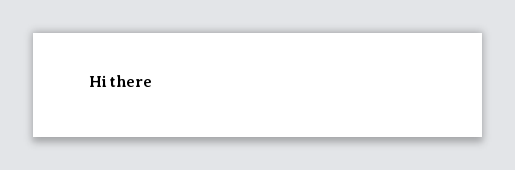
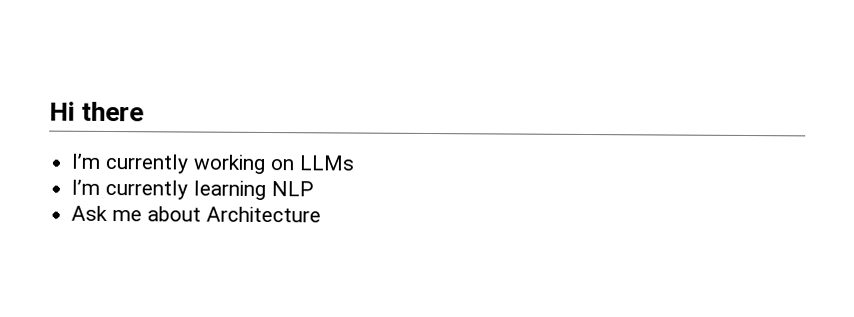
(153, 81) none -> [71,153,356,174] [71,179,315,200] [71,205,322,223] // I’m currently working on LLMs // I’m currently learning NLP // Ask me about Architecture

